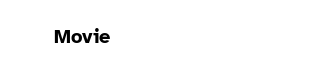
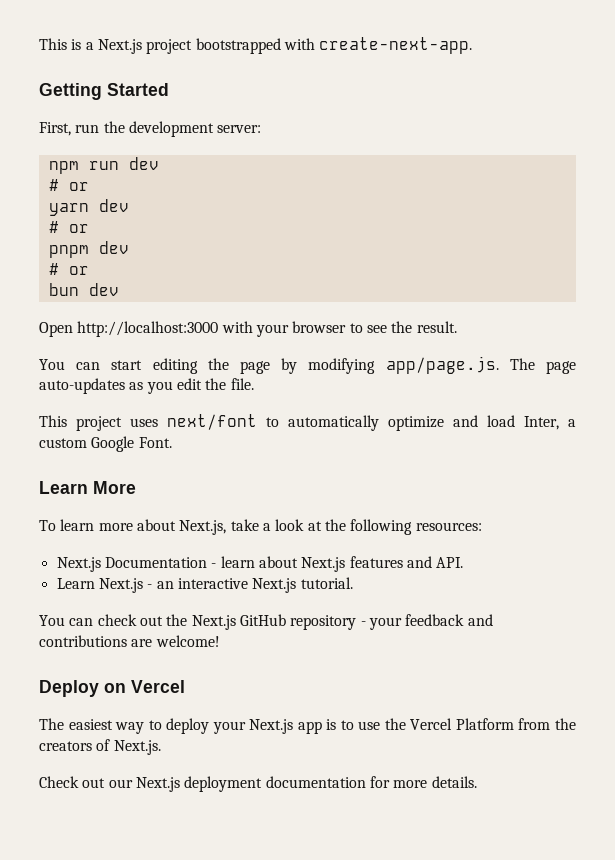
[54,28,110,43] Movie -> [39,37,473,54] [39,83,169,100] [39,121,262,137] [48,157,159,174] [48,179,89,191] [48,199,129,216] [48,221,89,233] [48,241,129,258] [48,263,89,275] [48,283,119,296] [39,321,457,337] [39,356,576,374] [39,378,254,394] [39,414,576,431] [39,436,172,452] [39,481,136,494] [39,519,482,535] [56,556,464,572] [56,577,353,593] [39,614,493,630] [39,635,220,647] [39,680,185,697] [39,718,577,734] [39,739,161,755] [39,776,477,792] This is a Next.js project bootstrapped with create-next-app. // Getting Started // First, run the development server: // npm run dev // # or // yarn dev // # or // pnpm dev // # or // bun dev // Open http://localhost:3000 with your browser to see the result. // You can start editing the page by modifying app/page.js. The page auto-updates as you edit the file. // This project uses next/font to automatically optimize and load Inter, a custom Google Font. // Learn More // To learn more about Next.js, take a look at the following resources: // Next.js Documentation - learn about Next.js features and API. // Learn Next.js - an interactive Next.js tutorial. // You can check out the Next.js GitHub repository - your feedback and contributions are welcome! // Deploy on Vercel // The easiest way to deploy your Next.js app is to use the Vercel Platform from the creators of Next.js. // Check out our Next.js deployment documentation for more details.

